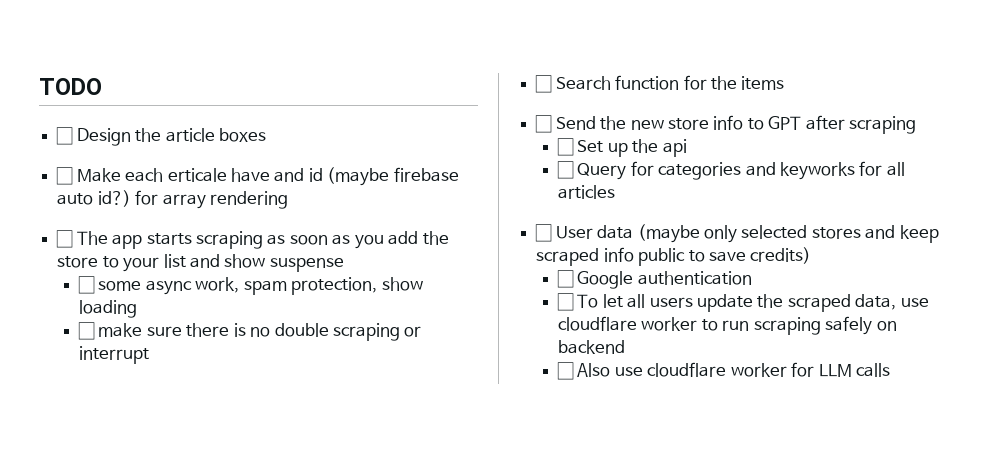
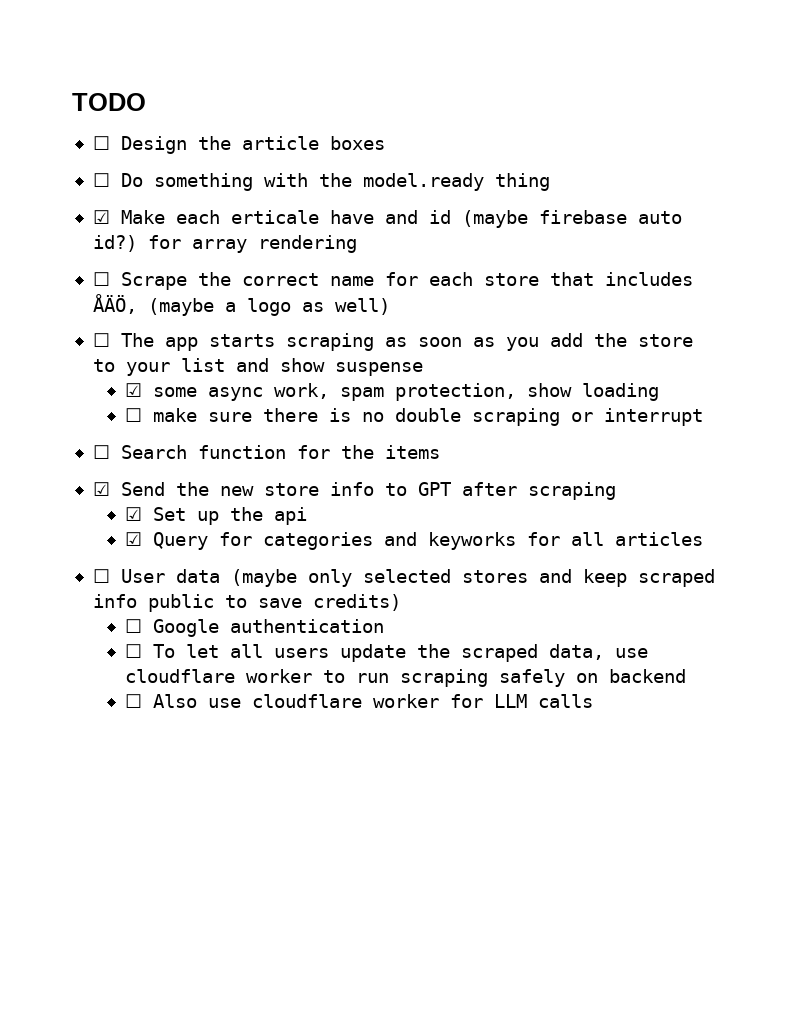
(74, 176) none -> [120,173,550,191] [92,210,110,224] Do something with the model.ready thing // ☑
(288, 200) none -> [92,272,693,290] [92,294,390,316] // ☐ Scrape the correct name for each store that includes ÅÄÖ, (maybe a logo as well)
[77,276,95,294] ☐ -> [125,383,143,397] ☑
[535,115,553,133] ☐ -> [92,482,110,496] ☑
[556,138,574,156] ☐ -> [125,507,143,521] ☑
[556,161,574,179] ☐ -> [125,532,143,546] ☑

